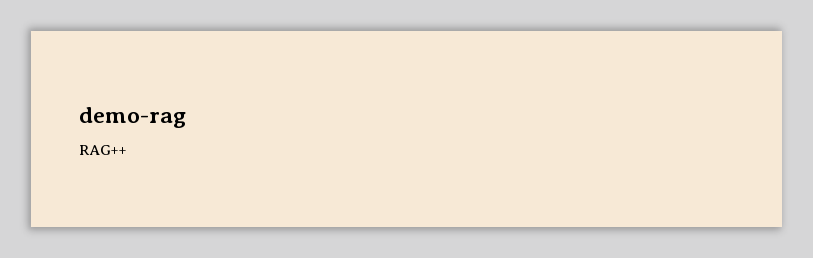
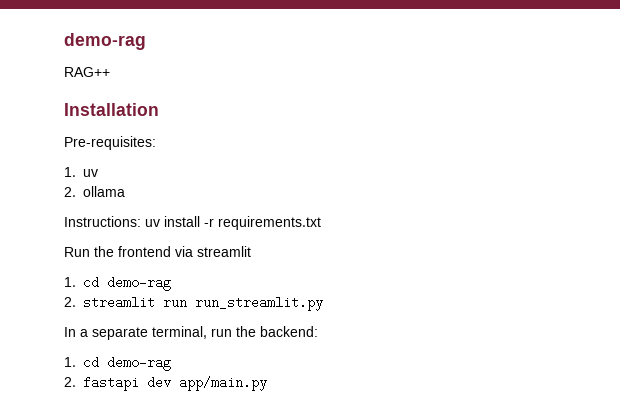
(127, 150) none -> [64,103,159,116] [64,136,156,150] [64,167,98,177] [64,186,125,197] [64,216,321,230] [64,246,251,257] [64,276,171,291] [64,296,323,311] [64,326,318,340] [64,356,171,371] [64,376,267,391] // Installation // Pre-requisites: // 1. uv // 2. ollama // Instructions: uv install -r requirements.txt // Run the frontend via streamlit // 1. cd demo-rag // 2. streamlit run run_streamlit.py // In a separate terminal, run the backend: // 1. cd demo-rag // 2. fastapi dev app/main.py

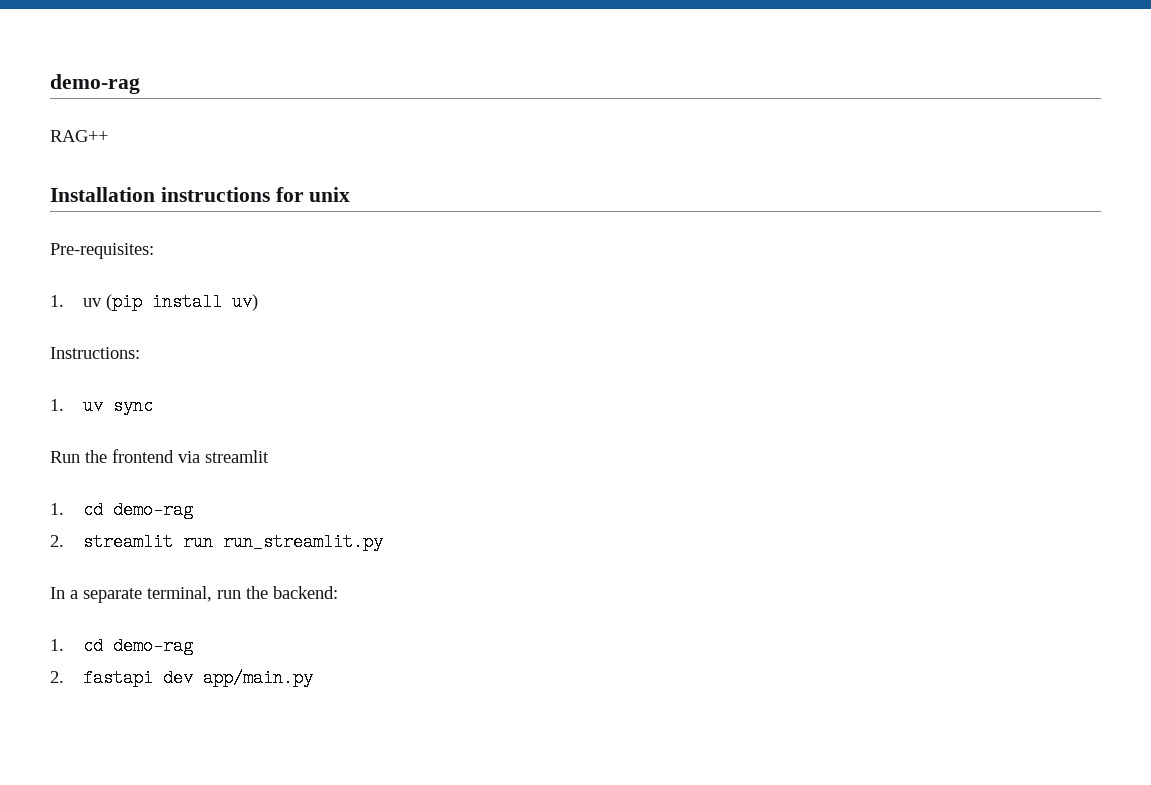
(159, 109) none -> [160,187,351,202] instructions for unix
[64,186,125,197] [64,216,321,230] // 2. ollama // Instructions: uv install -r requirements.txt -> [105,293,258,311] [50,347,140,359] [50,397,153,415] (pip install uv) // Instructions: // 1. uv sync

